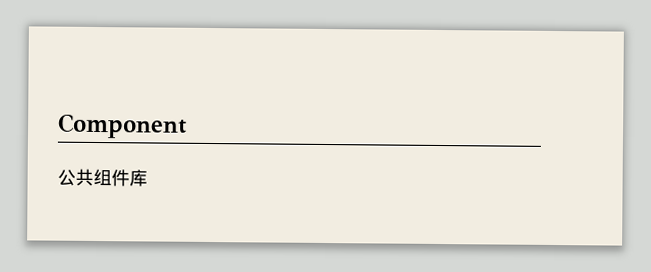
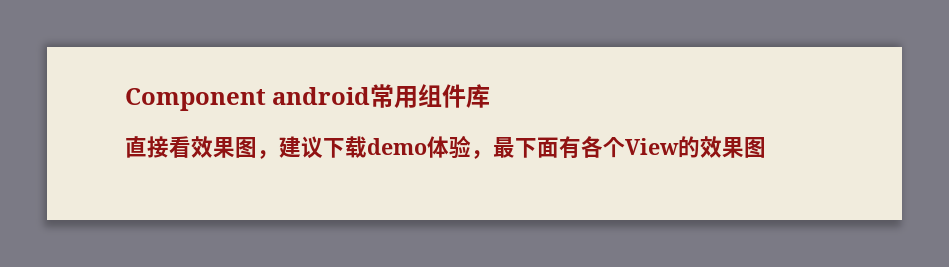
[57,168,94,186] // 公共 -> [272,84,419,108] android常用
(148, 178) none -> [125,135,766,159] // 直接看效果图，建议下载demo体验，最下面有各个View的效果图

